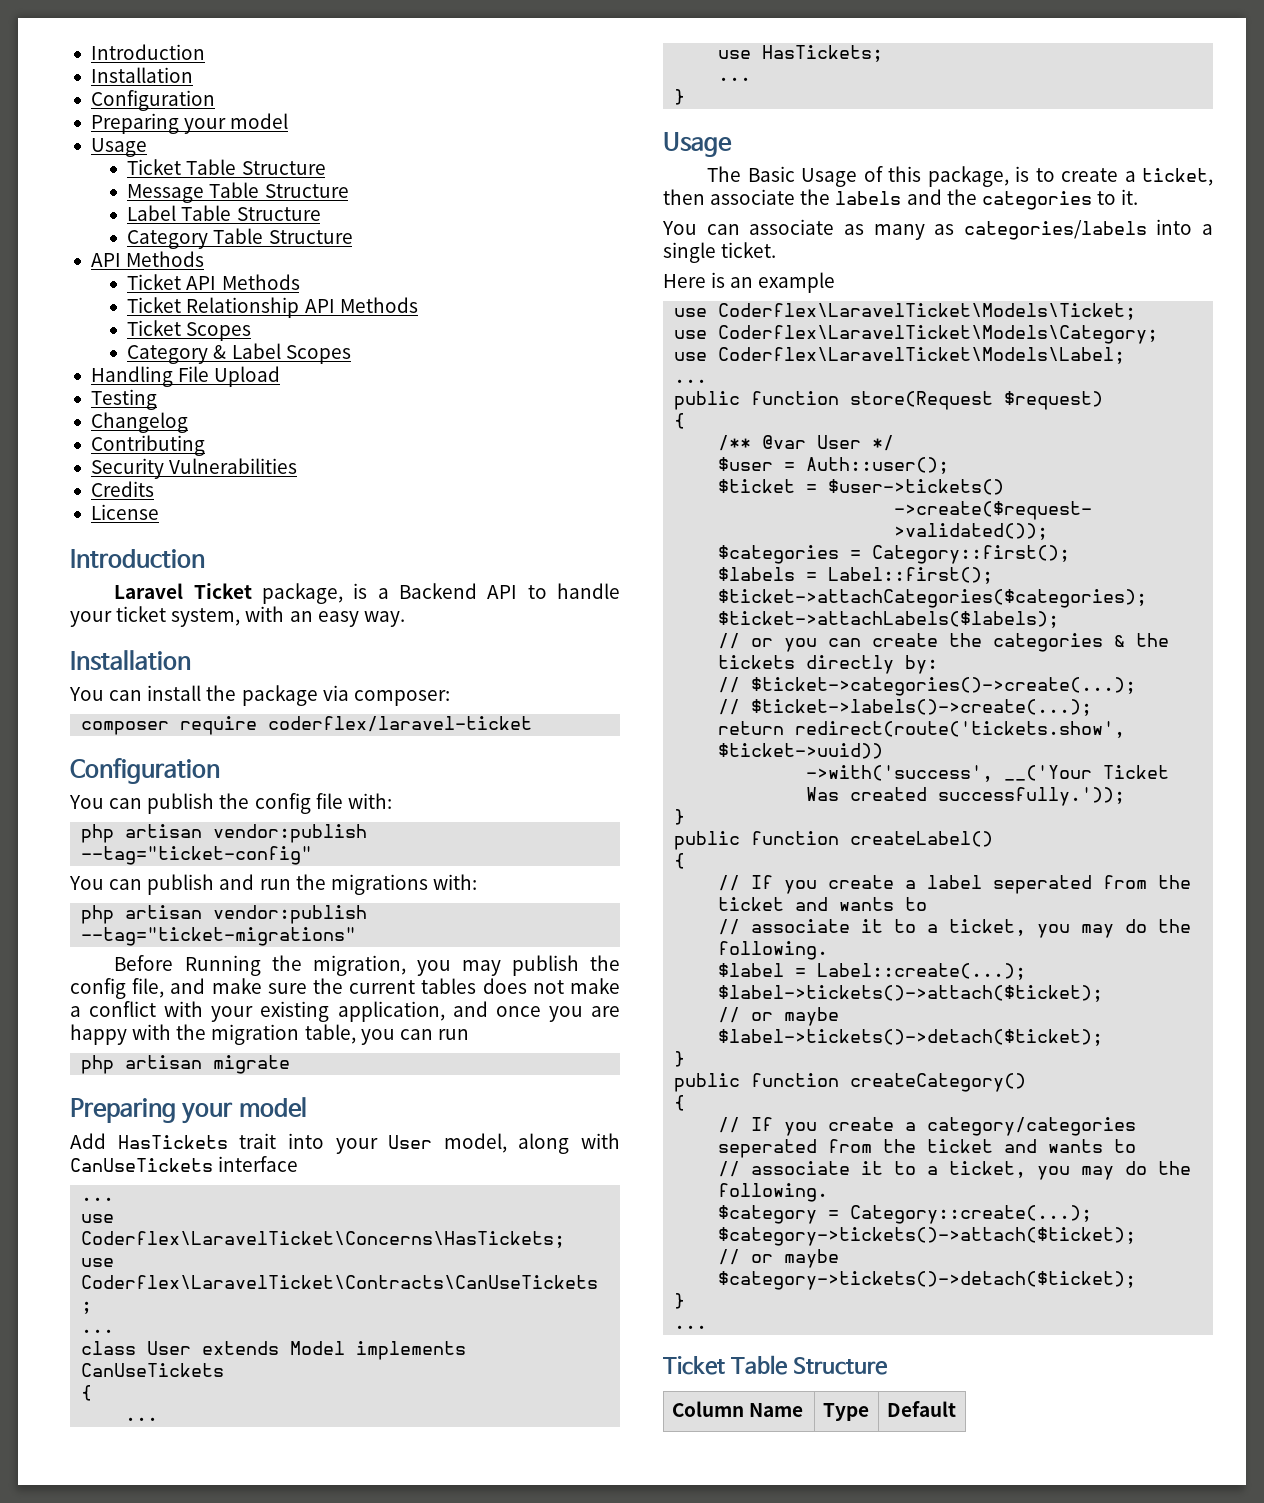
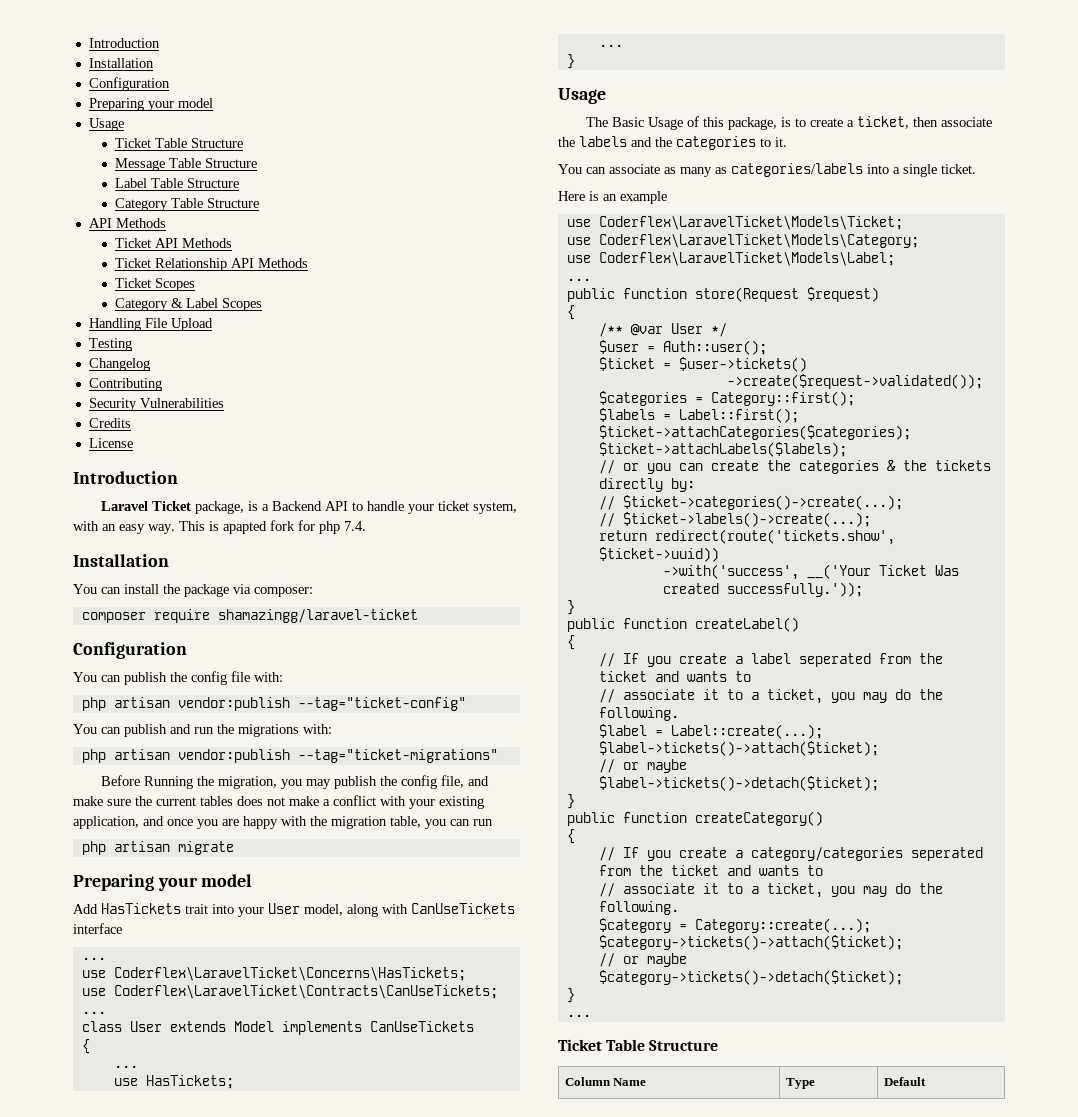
(405, 619) none -> [179,520,366,534] This is apapted fork for php 7.4.
[268,716,533,732] coderflex/laravel-ticket -> [217,609,418,623] shamazingg/laravel-ticket

